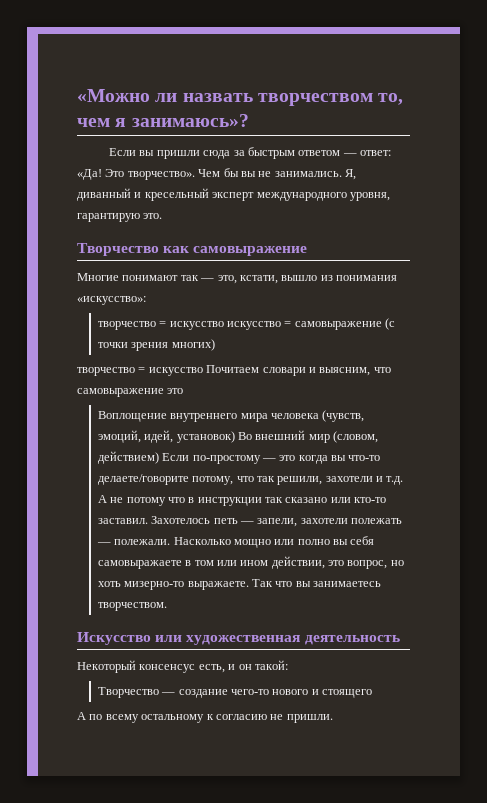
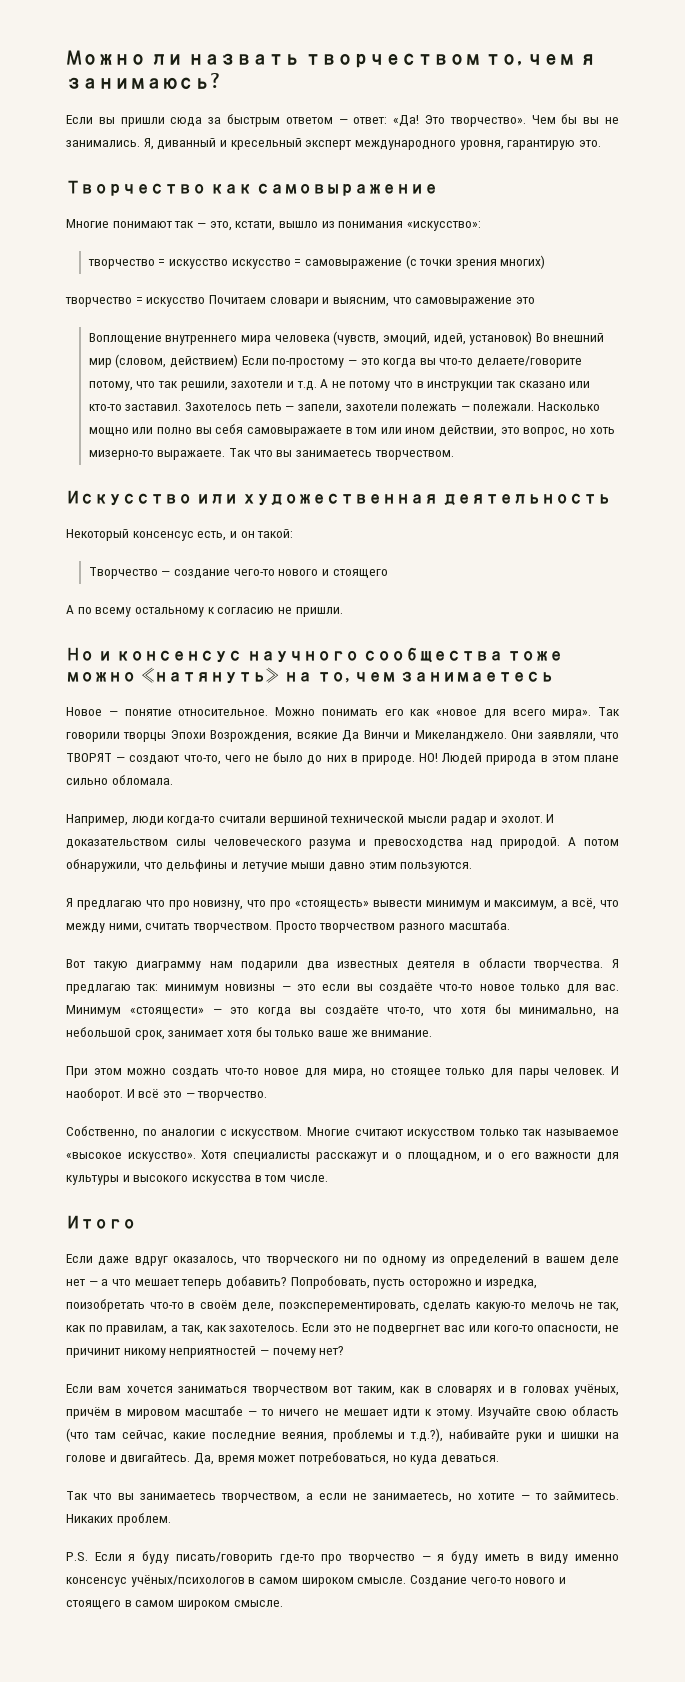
[77,89,150,102] «Можно -> [66,50,146,65] Можно
[131,114,249,127] занимаюсь»? -> [66,73,222,90] занимаюсь?
(333, 718) none -> [66,647,563,663] [66,667,554,684] [66,707,620,719] [66,730,619,742] [66,752,619,765] [66,775,173,785] [66,814,555,826] [66,837,619,849] [66,859,473,872] [66,898,619,910] [66,920,510,933] [66,958,619,971] [66,982,619,994] [66,1004,619,1017] [66,1027,433,1040] [66,1066,620,1078] [66,1088,268,1101] [66,1126,620,1139] [66,1150,620,1162] [66,1175,328,1185] [66,1215,136,1229] [66,1254,620,1266] [66,1276,538,1289] [66,1299,619,1312] [66,1323,620,1335] [66,1346,345,1358] [66,1384,619,1396] [66,1406,619,1419] [66,1428,619,1442] [66,1452,499,1465] [66,1491,619,1503] [66,1513,171,1526] [66,1551,620,1564] [66,1575,566,1587] [66,1600,283,1610] // Но и консенсус научного сообщества тоже можно «натянуть» на то, чем занимаетесь // Новое — понятие относительное. Можно понимать его как «новое для всего мира». Так говорили творцы Эпохи Возрождения, всякие Да Винчи и Микеланджело. Они заявляли, что ТВОРЯТ — создают что-то, чего не было до них в природе. НО! Людей природа в этом плане сильно обломала. // Например, люди когда-то считали вершиной технической мысли радар и эхолот. И доказательством силы человеческого разума и превосходства над природой. А потом обнаружили, что дельфины и летучие мыши давно этим пользуются. // Я предлагаю что про новизну, что про «стоящесть» вывести минимум и максимум, а всё, что между ними, считать творчеством. Просто творчеством разного масштаба. // Вот такую диаграмму нам подарили два известных деятеля в области творчества. Я предлагаю так: минимум новизны — это если вы создаёте что-то новое только для вас. Минимум «стоящести» — это когда вы создаёте что-то, что хотя бы минимально, на небольшой срок, занимает хотя бы только ваше же внимание. // При этом можно создать что-то новое для мира, но стоящее только для пары человек. И наоборот. И всё это — творчество. // Собственно, по аналогии с искусством. Многие считают искусством только так называемое «высокое искусство». Хотя специалисты расскажут и о площадном, и о его важности для культуры и высокого искусства в том числе. // Итого // Если даже вдруг оказалось, что творческого ни по одному из определений в вашем деле нет — а что мешает теперь добавить? Попробовать, пусть осторожно и изредка, поизобретать что-то в своём деле, поэксперементировать, сделать какую-то мелочь не так, как по правилам, а так, как захотелось. Если это не подвергнет вас или кого-то опасности, не причинит никому неприятностей — почему нет? // Если вам хочется заниматься творчеством вот таким, как в словарях и в головах учёных, причём в мировом масштабе — то ничего не мешает идти к этому. Изучайте свою область (что там сейчас, какие последние веяния, проблемы и т.д.?), набивайте руки и шишки на голове и двигайтесь. Да, время может потребоваться, но куда деваться. // Так что вы занимаетесь творчеством, а если не занимаетесь, но хотите — то займитесь. Никаких проблем. // P.S. Если я буду писать/говорить где-то про творчество — я буду иметь в виду именно консенсус учёных/психологов в самом широком смысле. Создание чего-то нового и стоящего в самом широком смысле.

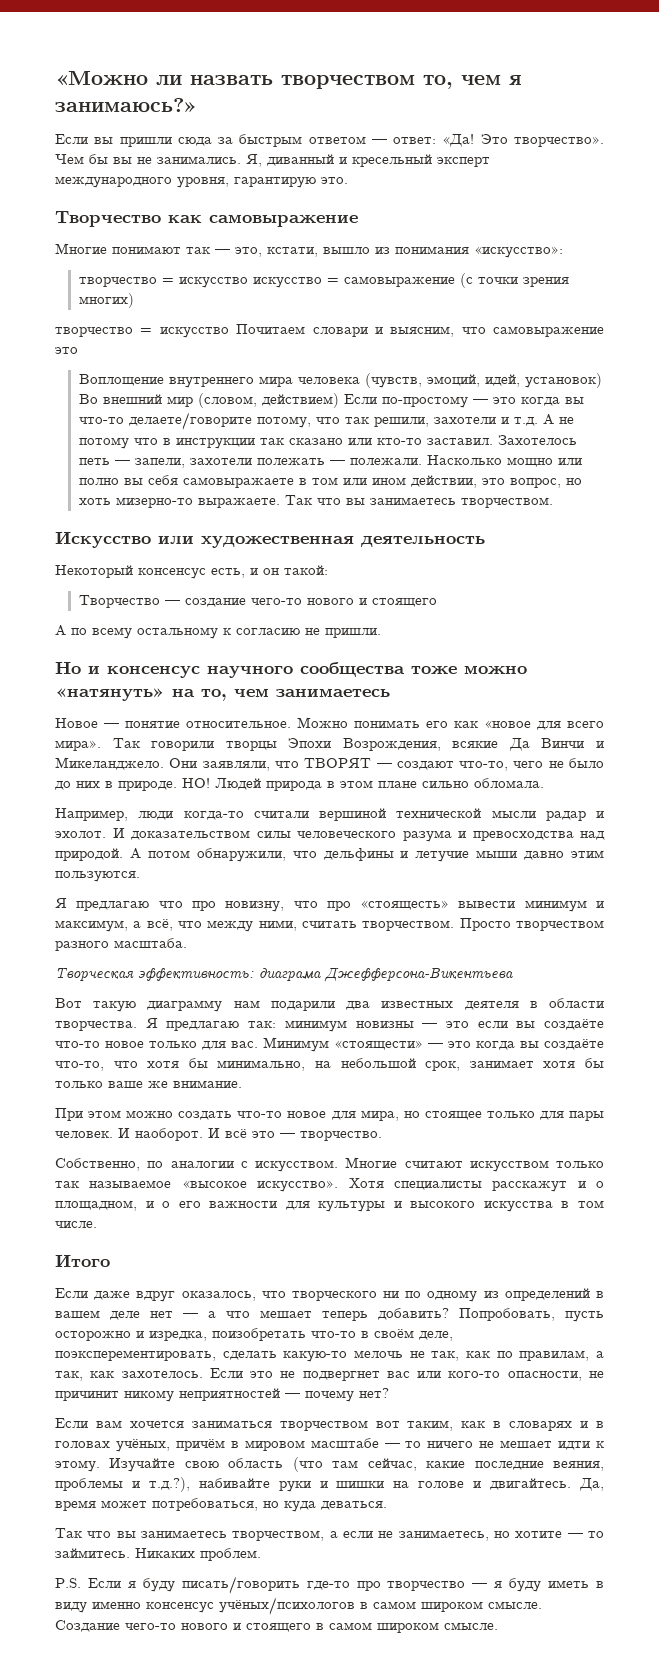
[66,50,146,65] Можно -> [55,71,148,85] «Можно
[66,73,222,90] занимаюсь? -> [55,98,197,113] занимаюсь?»
(510, 925) none -> [55,967,513,982] // Творческая эффективность: диаграма Джефферсона-Викентьева

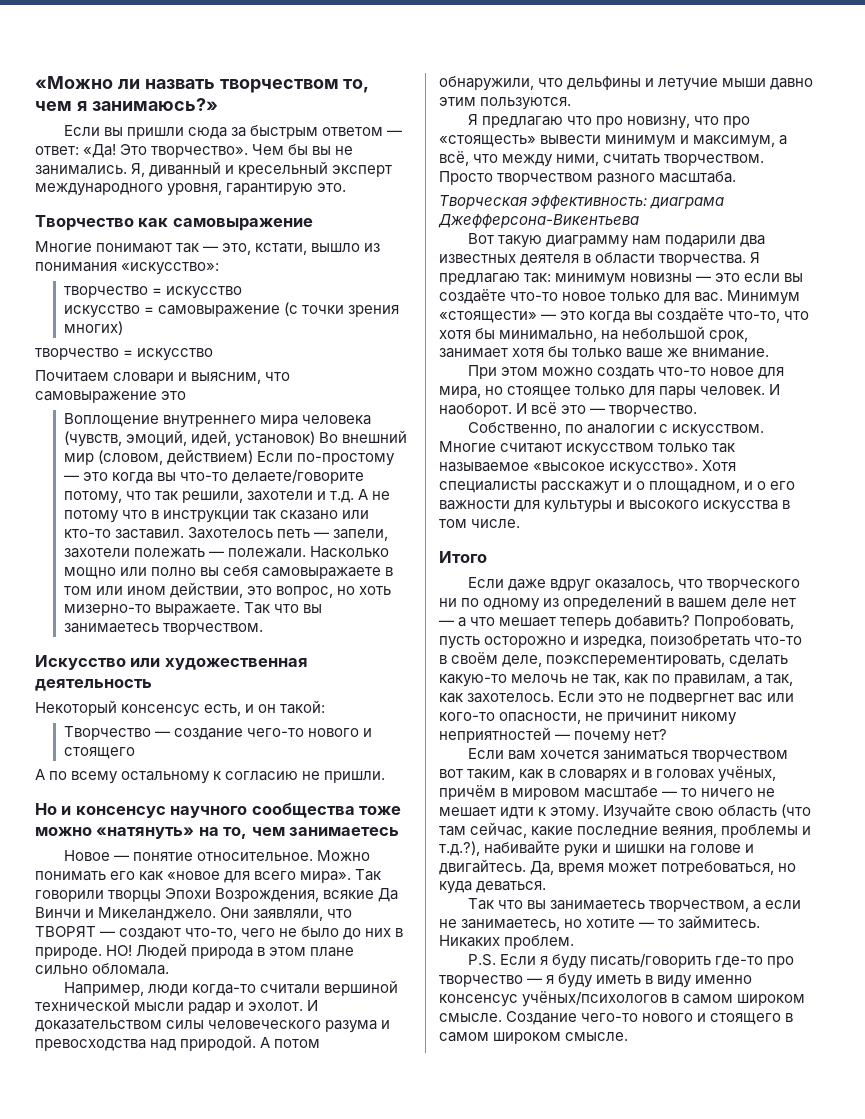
(248, 282) none -> (242, 292) //
(229, 332) none -> (214, 354) //

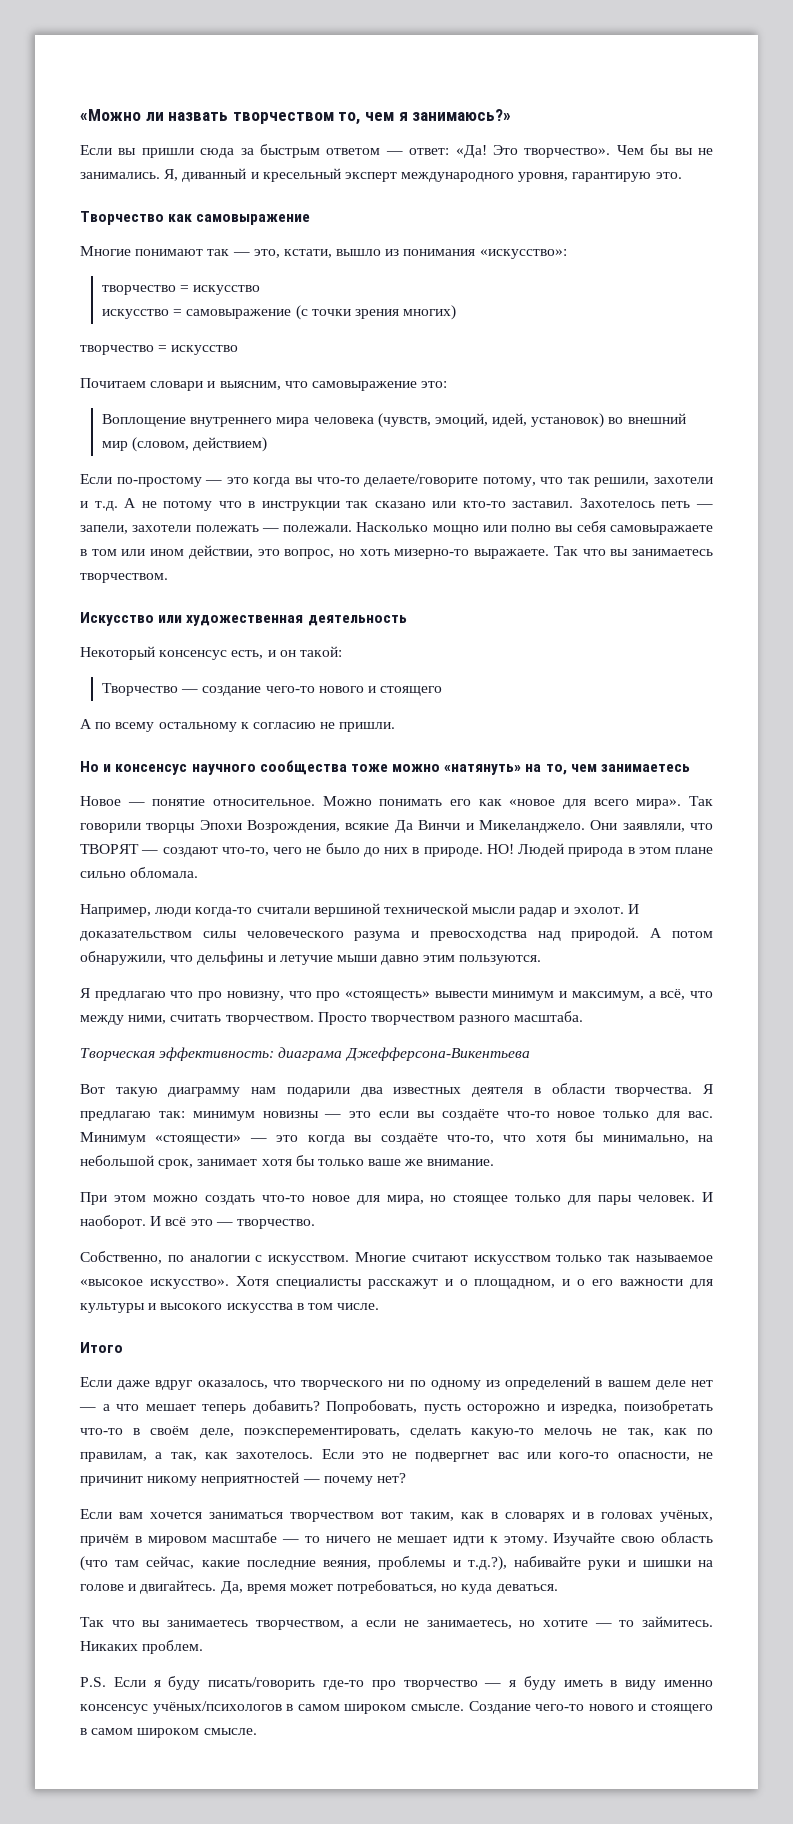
[161,391,187,400] это -> [421,381,448,388] это:
[318,432,338,443] Во -> [608,417,624,424] во
(253, 457) none -> (268, 444) //

